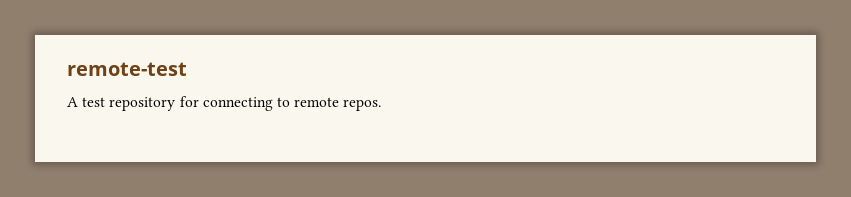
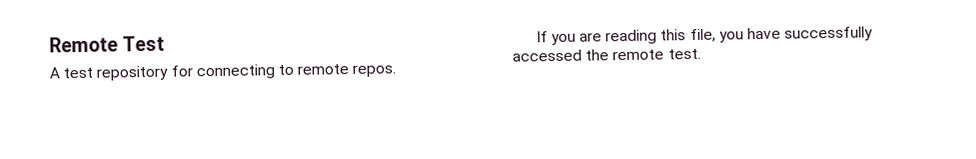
[67,62,187,76] remote-test -> [49,35,166,53] Remote Test
(382, 105) none -> [535,26,874,46] [512,48,701,62] // If you are reading this file, you have successfully accessed the remote test.

